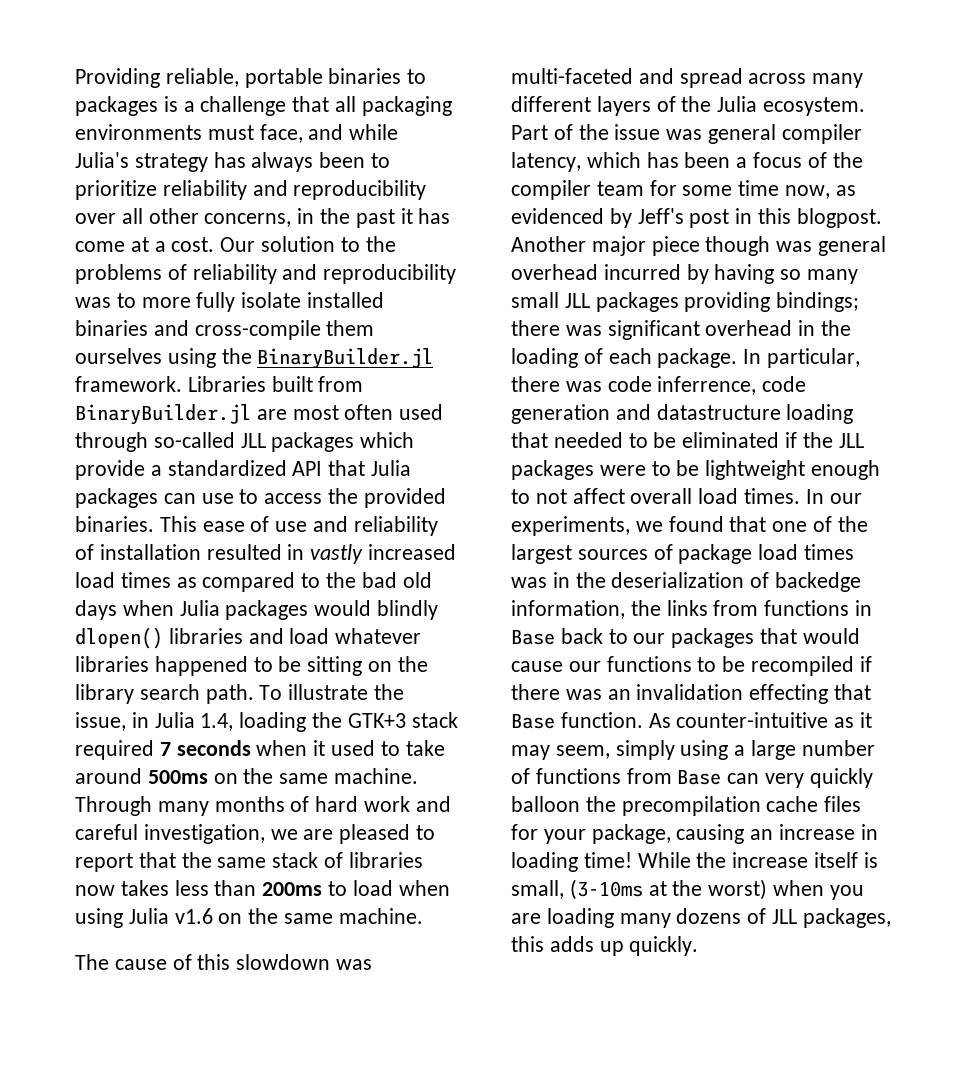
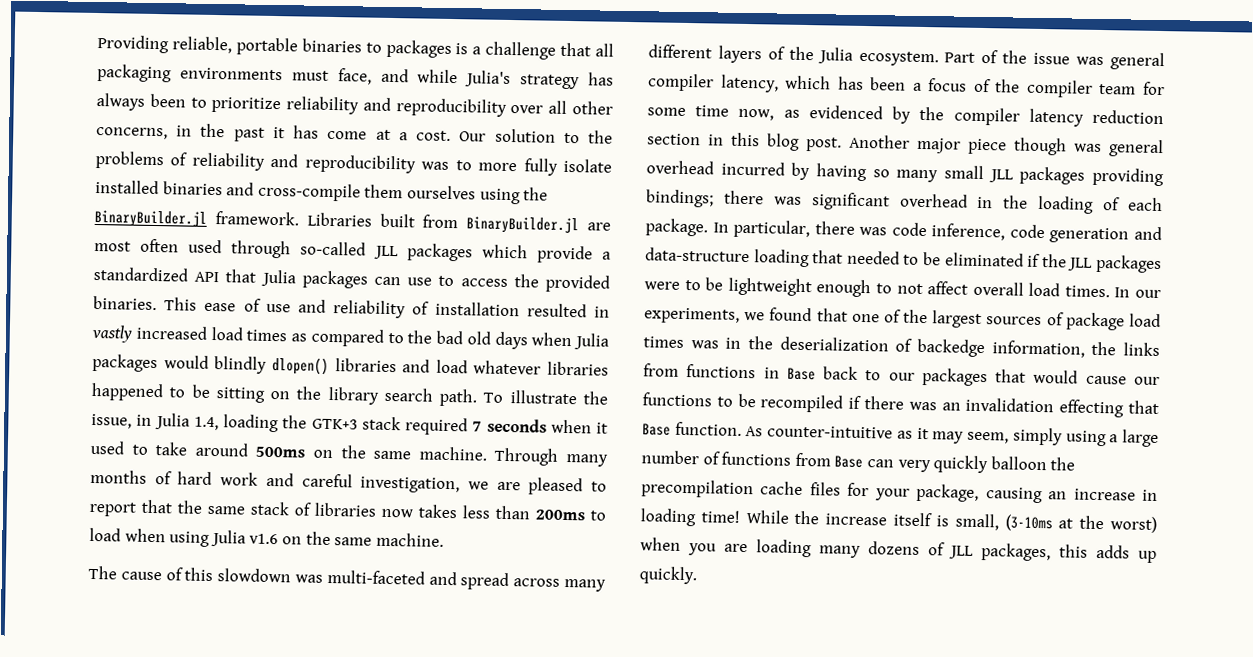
[637,208,882,228] Jeff's post in this blogpost. -> [919,106,1164,127] [647,132,842,152] the compiler latency reduction section in this blog post.
[657,376,757,395] inferrence, -> [931,223,1006,241] inference,
[656,404,781,420] datastructure -> [645,247,750,263] data-structure

